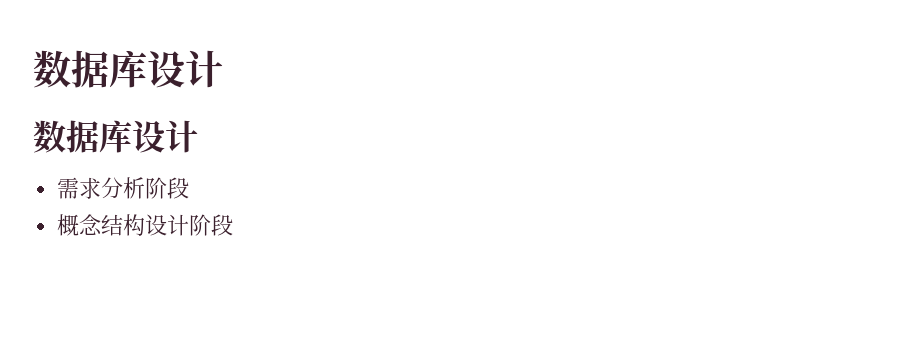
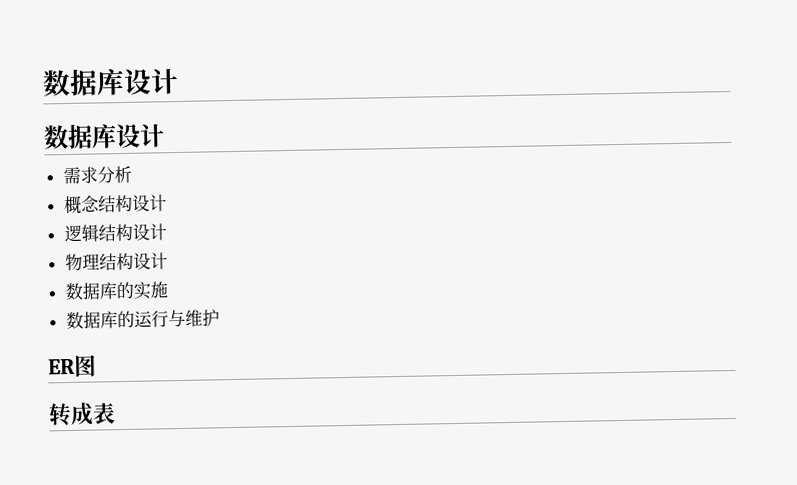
[145,177,190,199] 阶段 -> (132, 174) none
[189,214,234,236] 阶段 -> [63,223,167,243] [64,252,168,272] [64,281,168,301] [65,309,220,330] [48,354,97,377] [48,402,116,427] // 逻辑结构设计 // 物理结构设计 // 数据库的实施 // 数据库的运行与维护 // ER图 // 转成表

